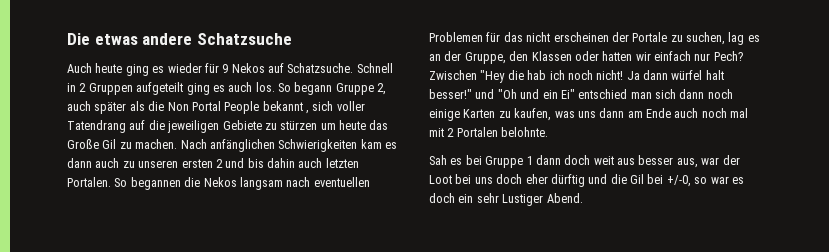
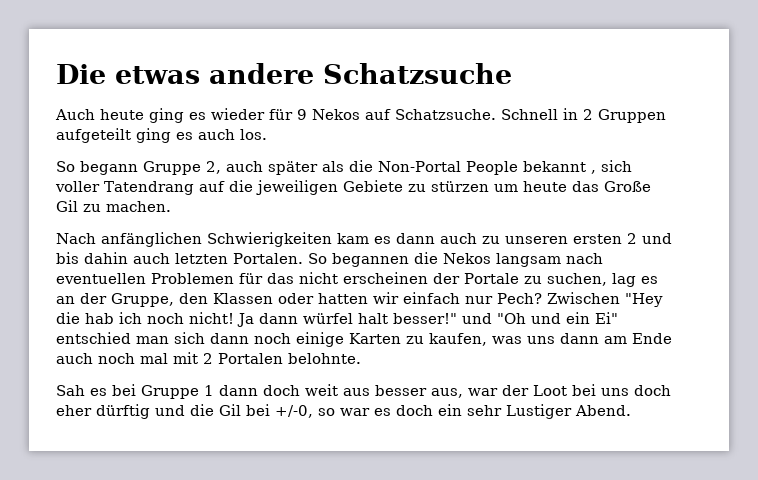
(275, 87) none -> (267, 134) //
[167,101,221,111] Non Portal -> [378,161,461,172] Non-Portal
(178, 144) none -> (171, 206) //

